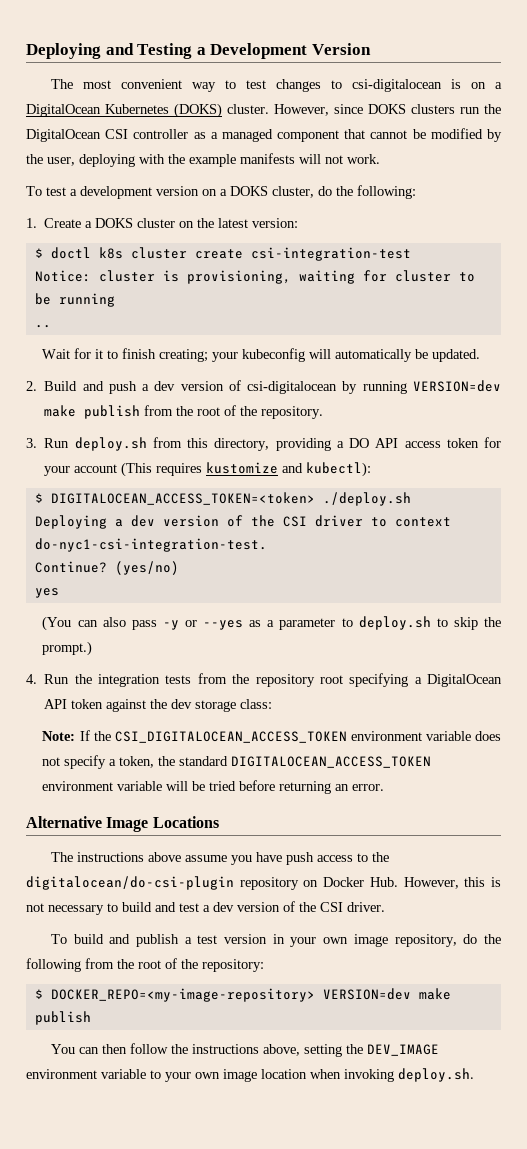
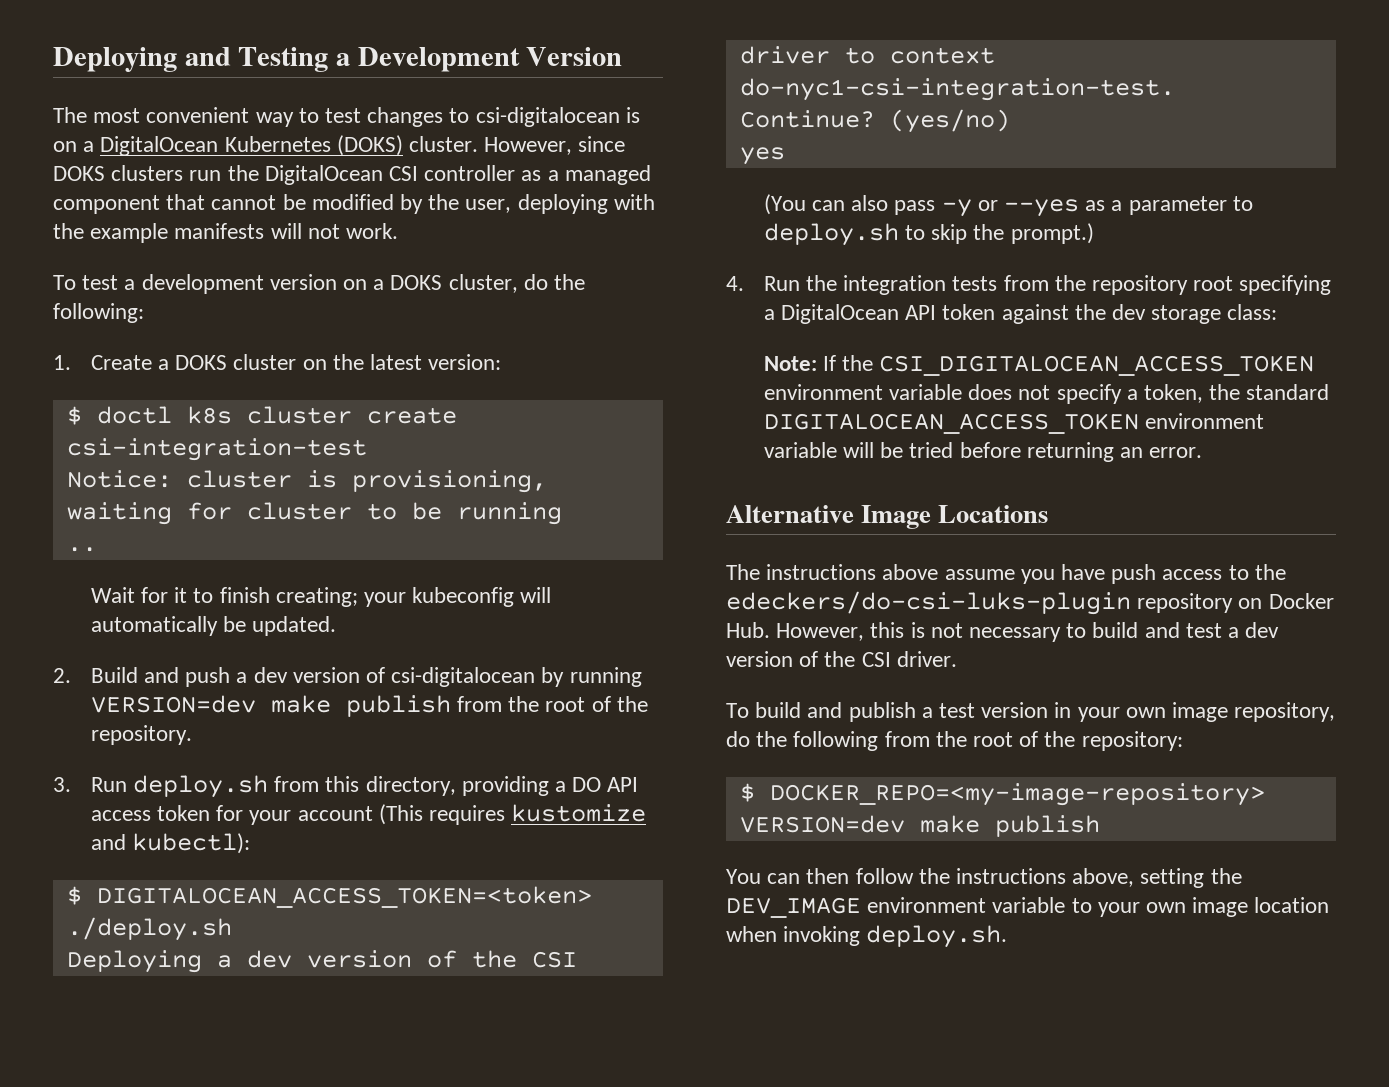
[26,876,234,890] digitalocean/do-csi-plugin -> [726,591,1131,615] edeckers/do-csi-luks-plugin

